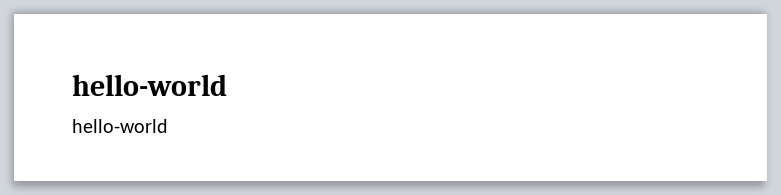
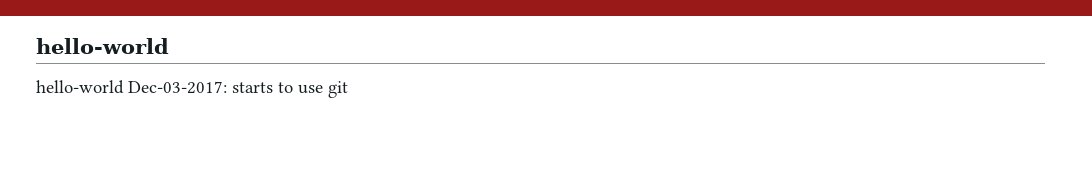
(168, 126) none -> [128,81,348,98] Dec-03-2017: starts to use git

